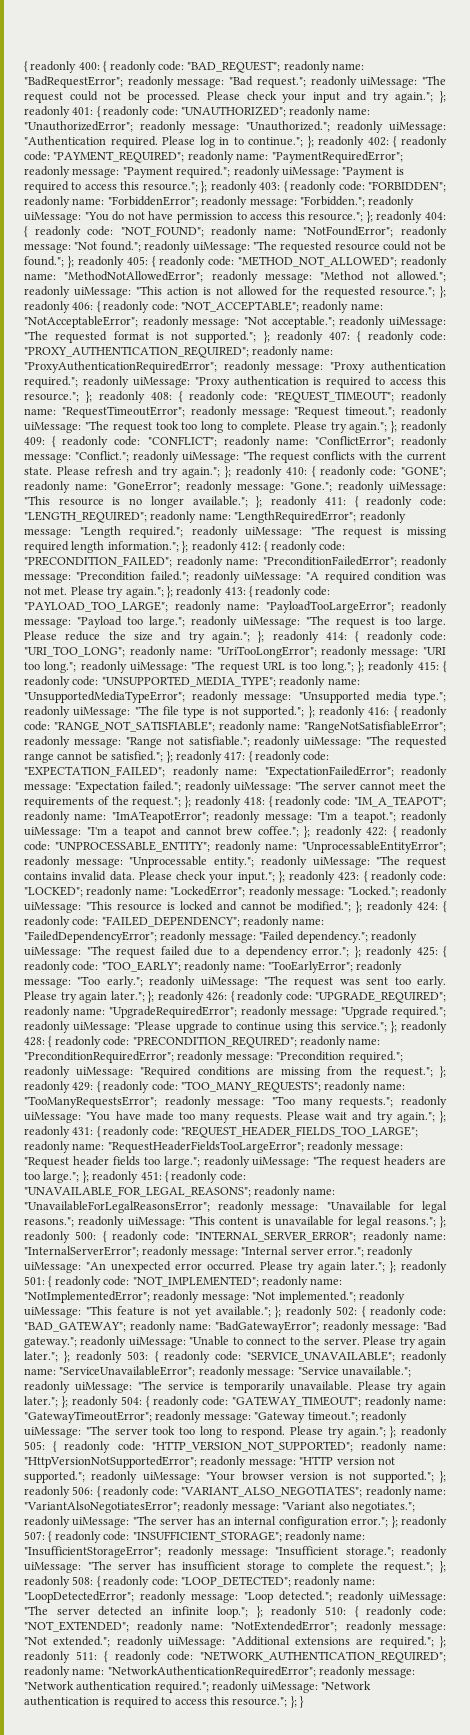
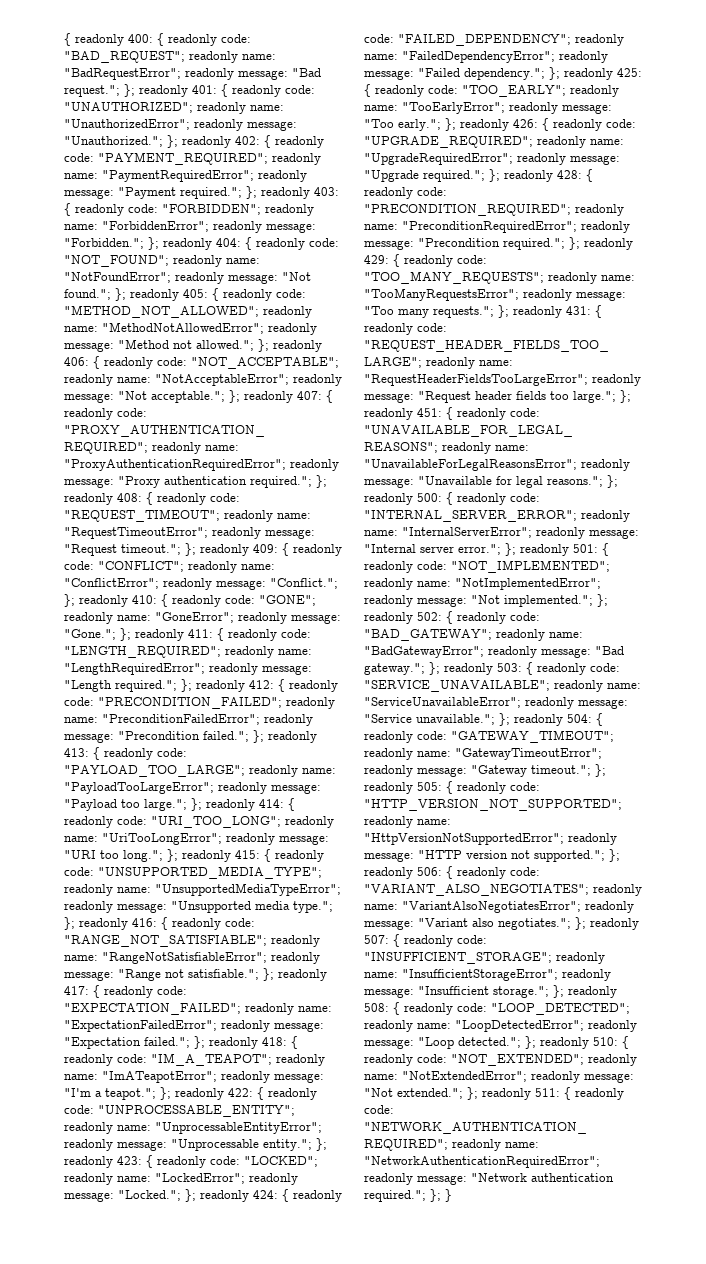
[310,76,447,88] [24,91,434,103] readonly uiMessage: "The request could not be processed. Please check your input and try again."; -> (120, 91) none
[337,121,446,133] [24,136,304,148] readonly uiMessage: "Authentication required. Please log in to continue."; -> (163, 141) none
[233,166,404,178] [24,181,198,193] readonly uiMessage: "Payment is required to access this resource."; -> (242, 193) none
[368,196,415,208] [24,211,364,223] readonly uiMessage: "You do not have permission to access this resource."; -> (144, 243) none
[144,241,446,253] [24,256,64,267] readonly uiMessage: "The requested resource could not be found."; -> (111, 294) none
[24,286,435,298] readonly uiMessage: "This action is not allowed for the requested resource."; -> (254, 345) none
[339,316,446,328] [24,331,257,343] readonly uiMessage: "The requested format is not supported."; -> (225, 397) none
[82,376,447,388] [24,392,79,402] readonly uiMessage: "Proxy authentication is required to access this resource."; -> (312, 482) none
[400,406,447,418] [24,421,388,433] readonly uiMessage: "The request took too long to complete. Please try again."; -> (181, 549) none
[132,451,447,463] [24,466,220,478] readonly uiMessage: "The request conflicts with the current state. Please refresh and try again."; -> (338, 583) none
[338,481,446,493] [24,496,248,508] readonly uiMessage: "This resource is no longer available."; -> (116, 634) none
[191,526,446,538] [24,541,179,553] readonly uiMessage: "The request is missing required length information."; -> (177, 686) none
[193,571,446,583] [24,586,164,598] readonly uiMessage: "A required condition was not met. Please try again."; -> (249, 736) none
[191,616,447,628] [24,631,251,643] readonly uiMessage: "The request is too large. Please reduce the size and try again."; -> (187, 805) none
[80,661,354,673] readonly uiMessage: "The request URL is too long."; -> (163, 856) none
[24,706,305,718] readonly uiMessage: "The file type is not supported."; -> (333, 907) none
[254,736,447,748] [24,751,164,763] readonly uiMessage: "The requested range cannot be satisfied."; -> (259, 974) none
[185,781,446,793] [24,796,182,808] readonly uiMessage: "The server cannot meet the requirements of the request."; -> (190, 1042) none
[401,811,447,823] [24,826,299,838] readonly uiMessage: "I'm a teapot and cannot brew coffee."; -> (156, 1094) none
[260,856,447,868] [24,871,275,883] readonly uiMessage: "The request contains invalid data. Please check your input."; -> (312, 1145) none
[401,886,447,898] [24,901,352,913] readonly uiMessage: "This resource is locked and cannot be modified."; -> (181, 1195) none
[370,931,417,943] [24,946,349,958] readonly uiMessage: "The request failed due to a dependency error."; -> (545, 74) none
[149,976,446,988] [24,991,145,1003] readonly uiMessage: "The request was sent too early. Please try again later."; -> (441, 125) none
[24,1021,387,1033] readonly uiMessage: "Please upgrade to continue using this service."; -> (485, 176) none
[24,1066,433,1078] readonly uiMessage: "Required conditions are missing from the request."; -> (565, 244) none
[401,1096,448,1108] [24,1111,435,1123] readonly uiMessage: "You have made too many requests. Please wait and try again."; -> (494, 312) none
[203,1156,446,1168] [24,1171,80,1183] readonly uiMessage: "The request headers are too large."; -> (616, 397) none
[78,1216,436,1228] readonly uiMessage: "This content is unavailable for legal reasons."; -> (603, 481) none
[367,1246,414,1258] [24,1261,385,1273] readonly uiMessage: "An unexpected error occurred. Please try again later."; -> (501, 549) none
[358,1291,405,1303] [24,1306,271,1318] readonly uiMessage: "This feature is not yet available."; -> (593, 601) none
[80,1336,446,1348] [24,1351,58,1362] readonly uiMessage: "Unable to connect to the server. Please try again later."; -> (425, 669) none
[24,1381,446,1393] [24,1396,58,1407] readonly uiMessage: "The service is temporarily unavailable. Please try again later."; -> (495, 719) none
[360,1411,407,1423] [24,1426,386,1438] readonly uiMessage: "The server took too long to respond. Please try again."; -> (591, 770) none
[91,1471,434,1483] readonly uiMessage: "Your browser version is not supported."; -> (605, 856) none
[24,1516,389,1528] readonly uiMessage: "The server has an internal configuration error."; -> (571, 924) none
[401,1546,447,1558] [24,1561,434,1573] readonly uiMessage: "The server has insufficient storage to complete the request."; -> (549, 992) none
[338,1591,446,1603] [24,1606,249,1618] readonly uiMessage: "The server detected an infinite loop."; -> (521, 1042) none
[116,1636,434,1648] readonly uiMessage: "Additional extensions are required."; -> (463, 1093) none
[212,1681,371,1693] [24,1696,288,1708] readonly uiMessage: "Network authentication is required to access this resource."; -> (426, 1196) none

